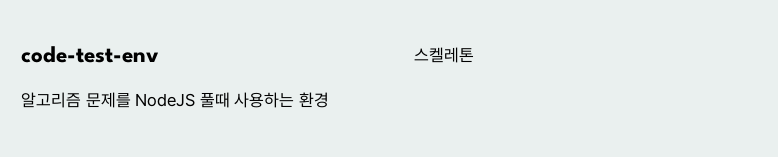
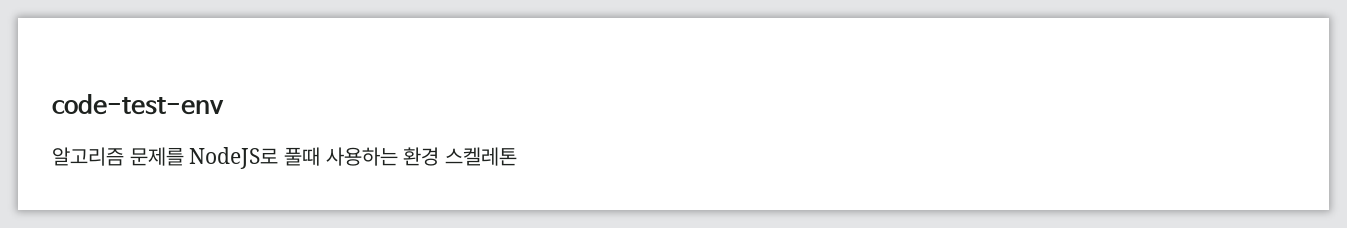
[135,93,196,107] NodeJS -> [189,147,279,169] NodeJS로

